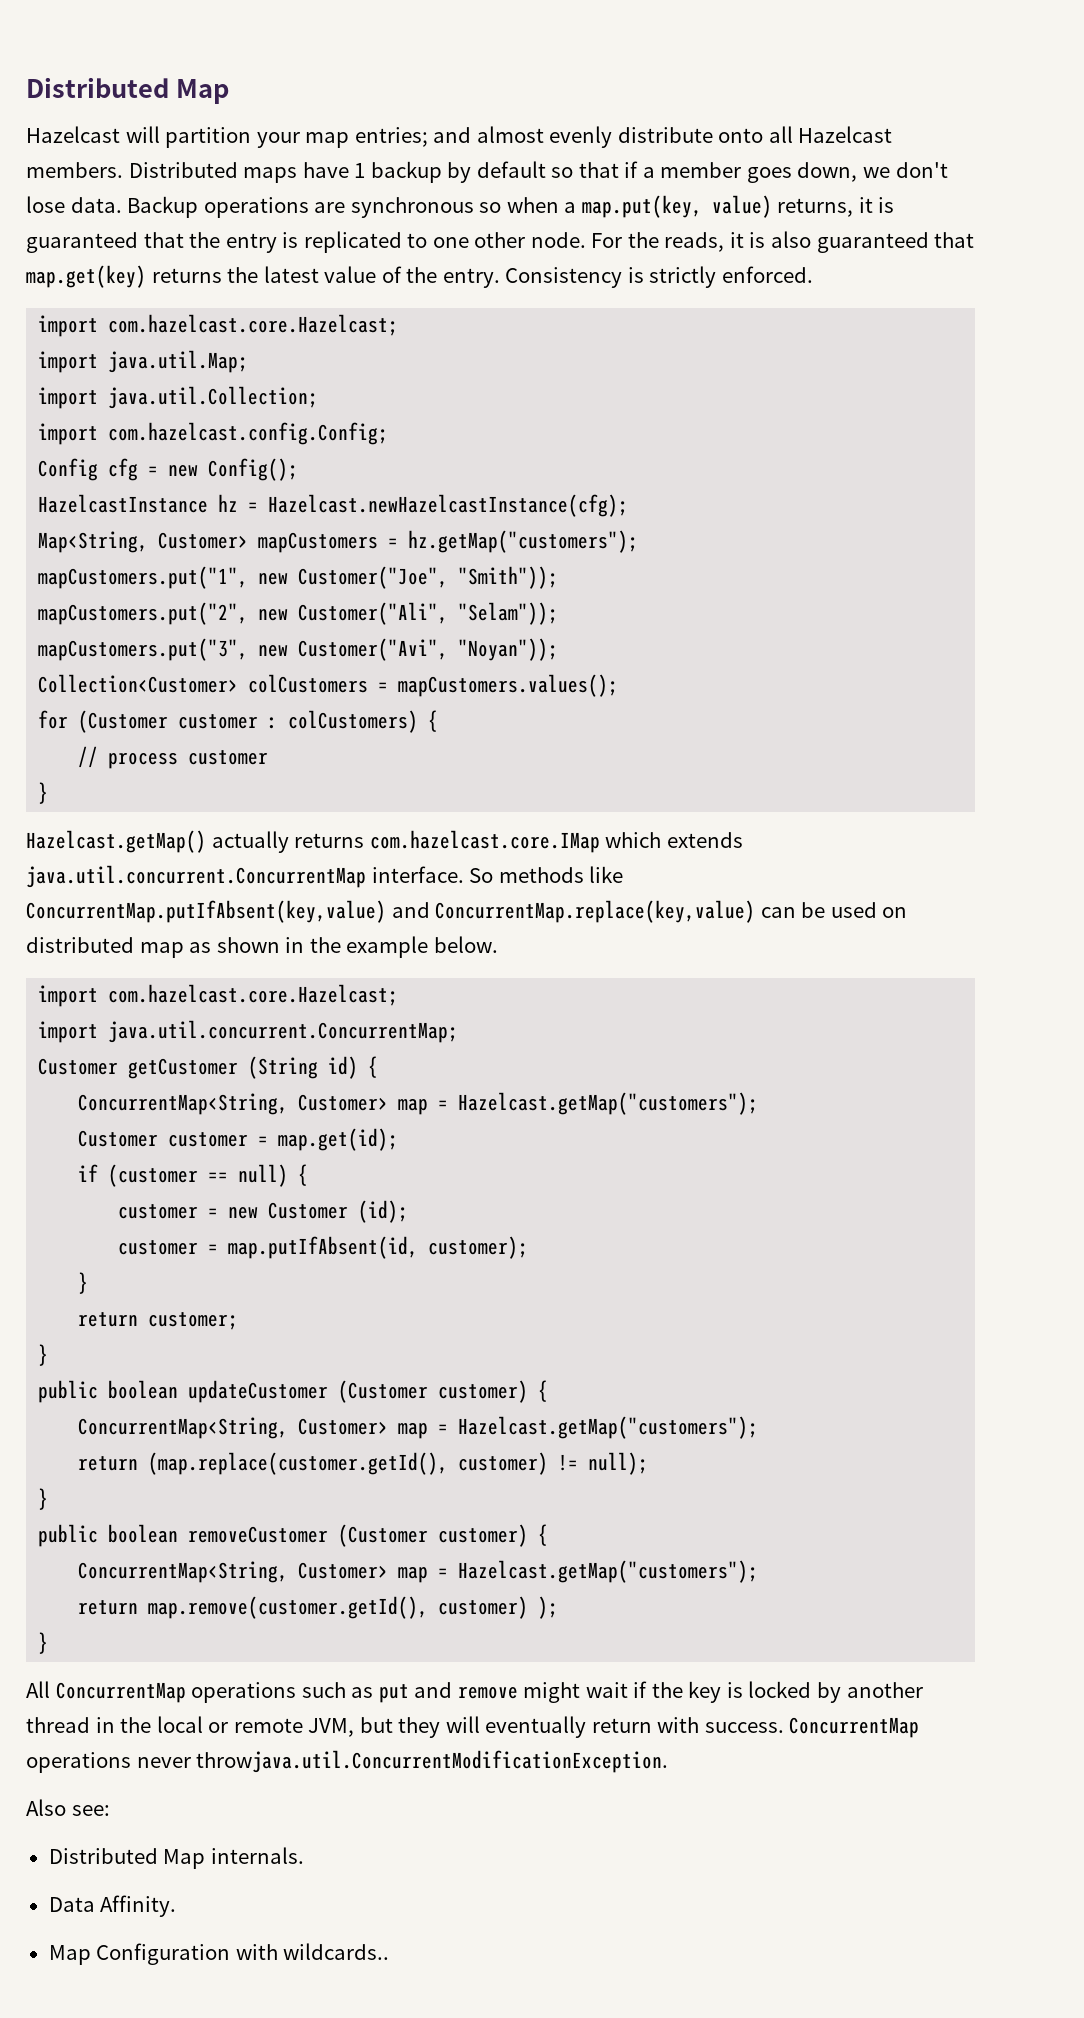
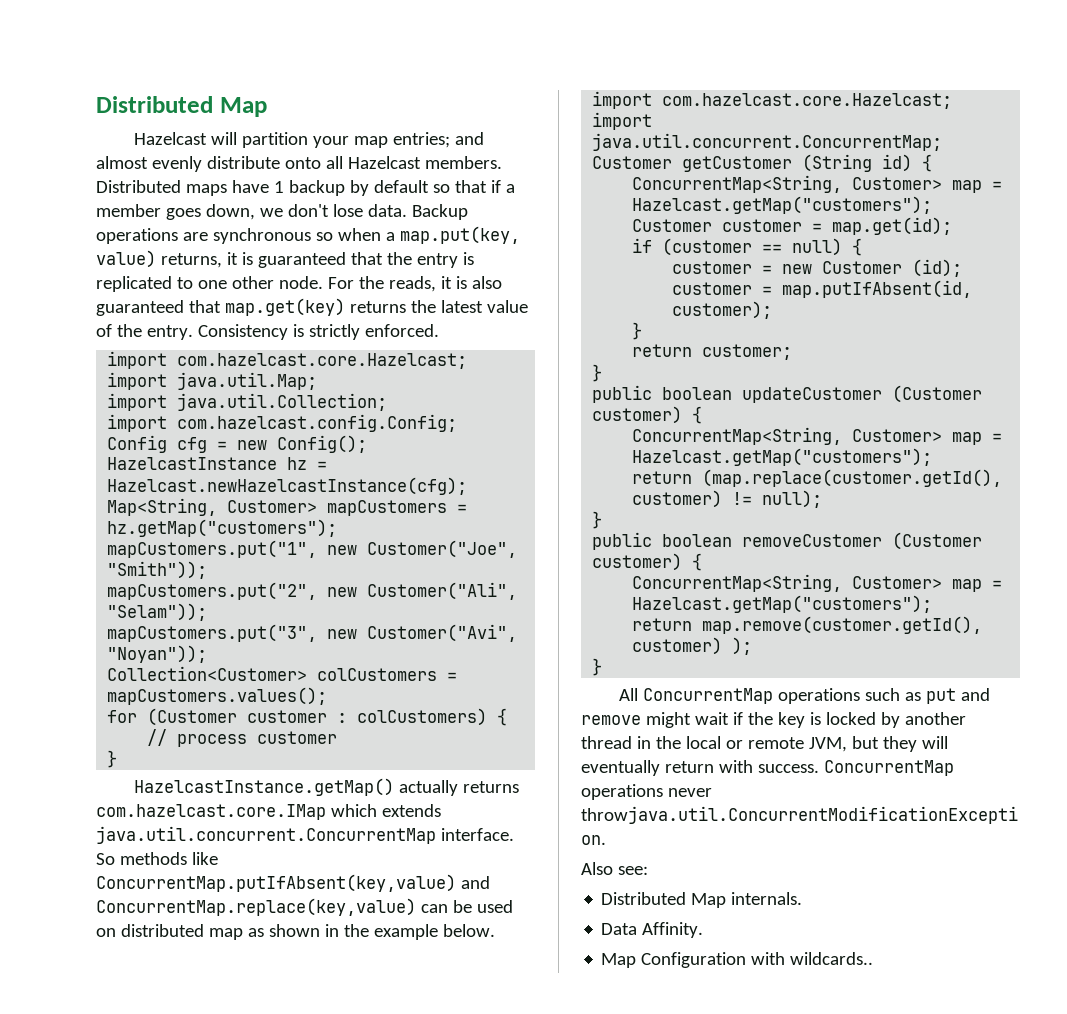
[26,830,206,853] Hazelcast.getMap() -> [133,778,394,796] HazelcastInstance.getMap()

